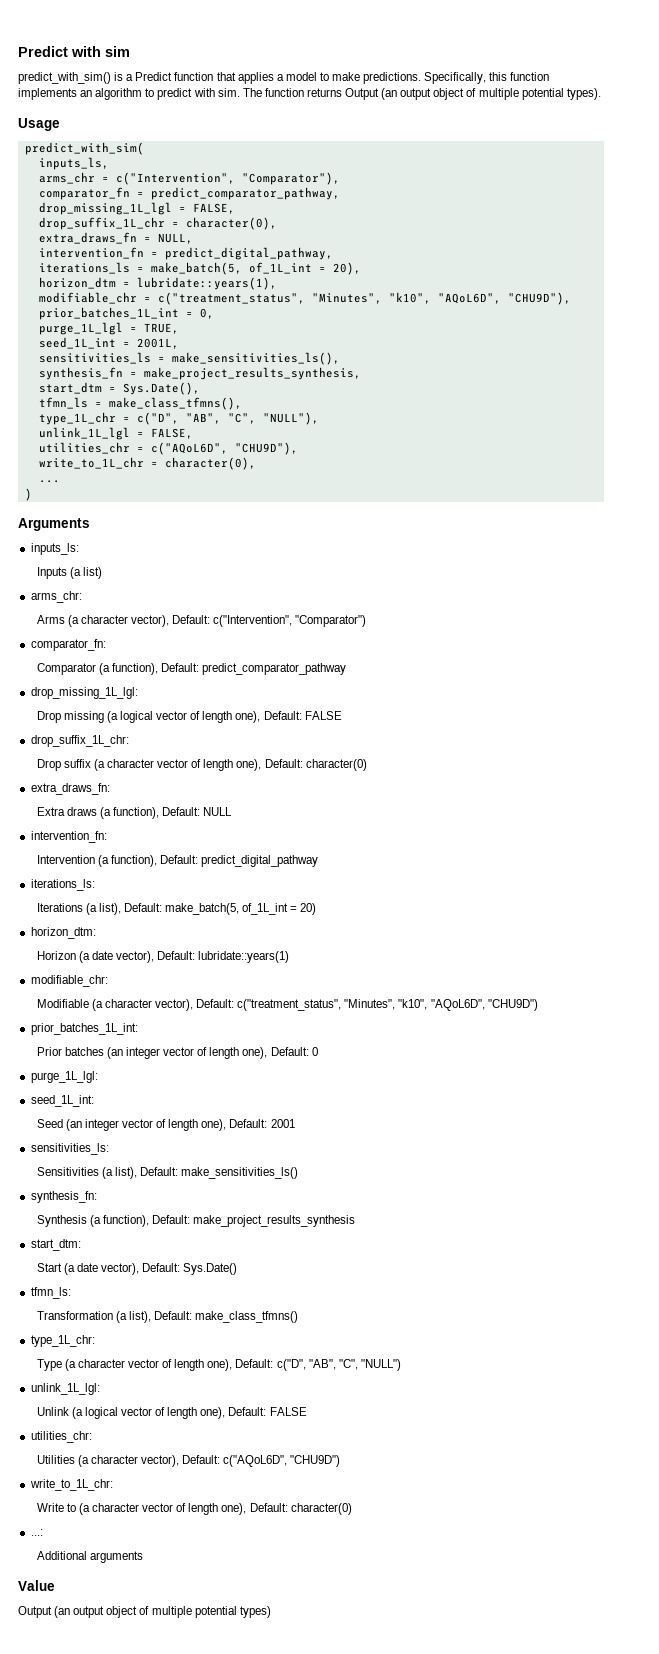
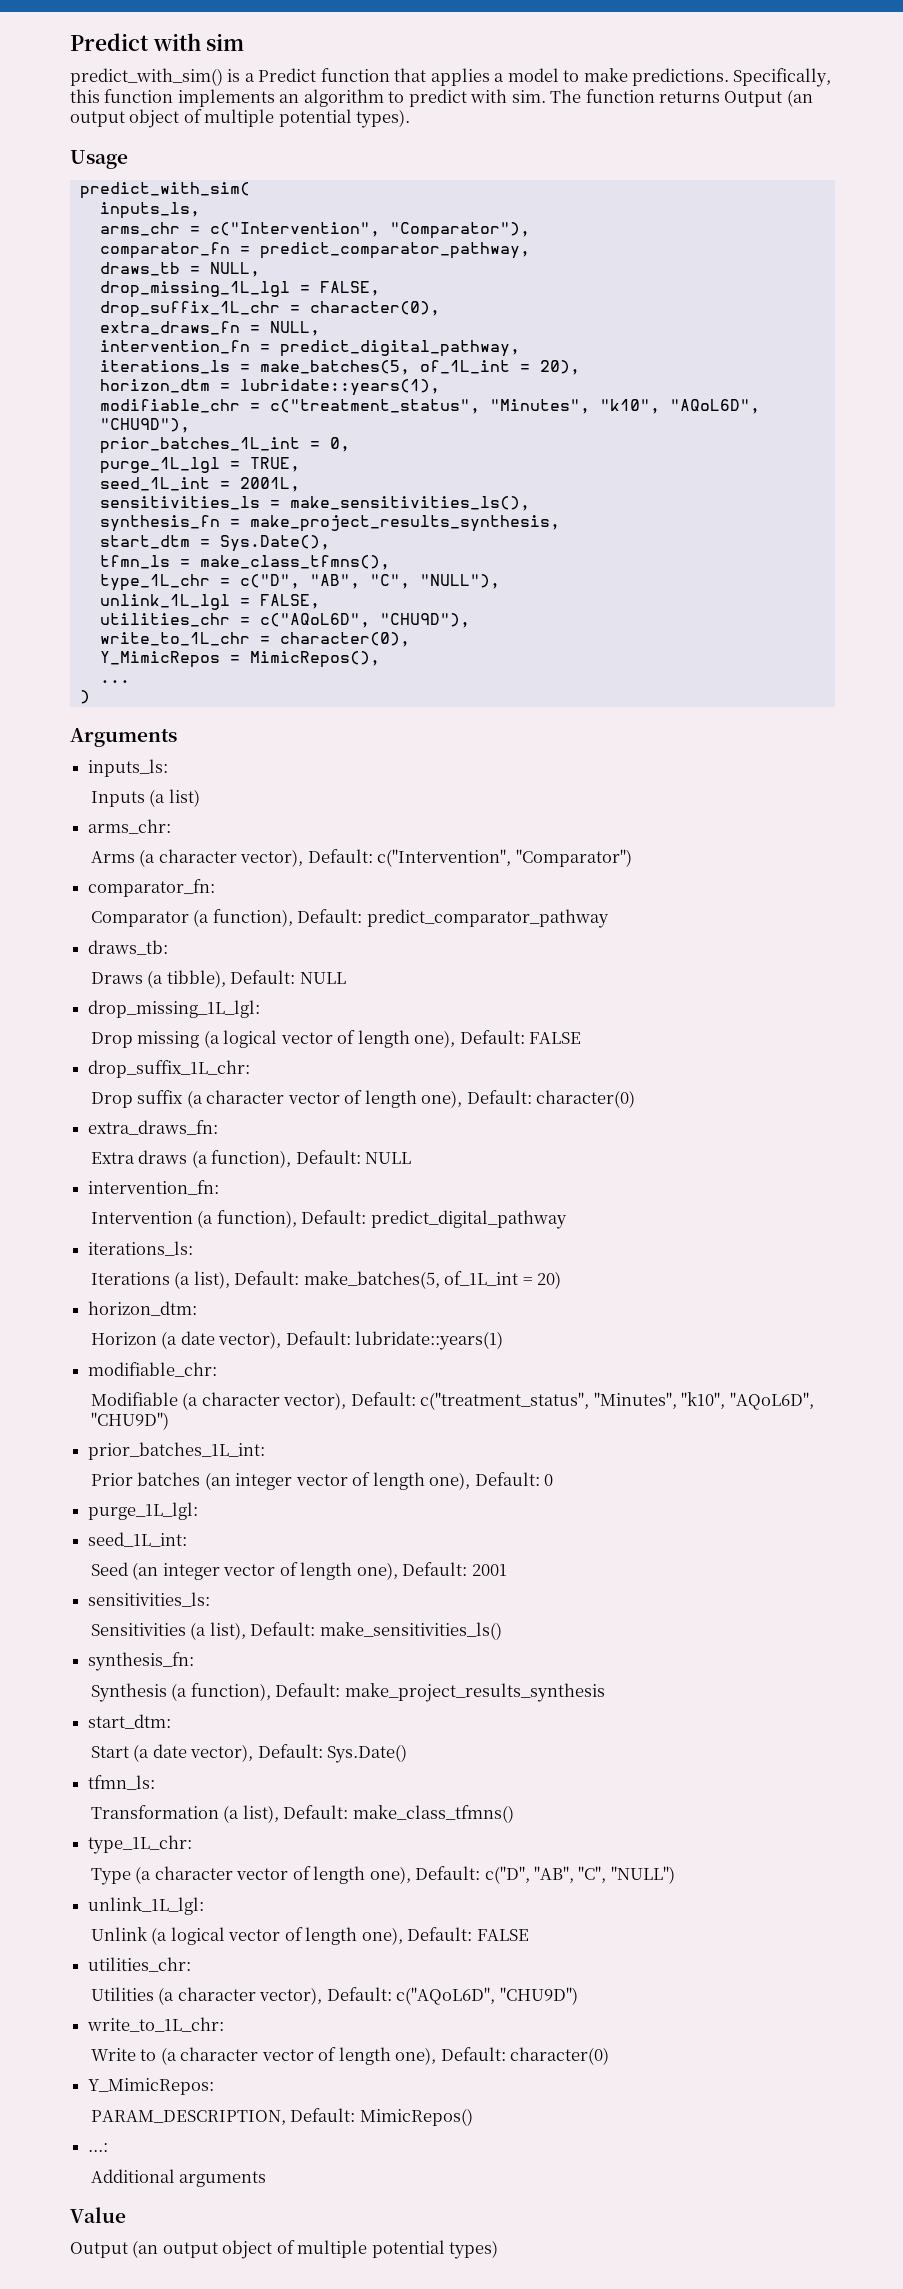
(340, 193) none -> [99,262,260,277] // draws_tb = NULL,
[150,262,242,275] make_batch(5, -> [259,360,410,375] make_batches(5,
(256, 463) none -> [99,651,380,668] // Y_MimicRepos = MimicRepos(),
(347, 669) none -> [88,940,169,955] [90,970,346,988] // draws_tb: // Draws (a tibble), Default: NULL
[165,903,240,915] make_batch(5, -> [303,1271,440,1289] make_batches(5,
(352, 1509) none -> [88,2078,215,2095] [90,2108,473,2126] // Y_MimicRepos: // PARAM_DESCRIPTION, Default: MimicRepos()

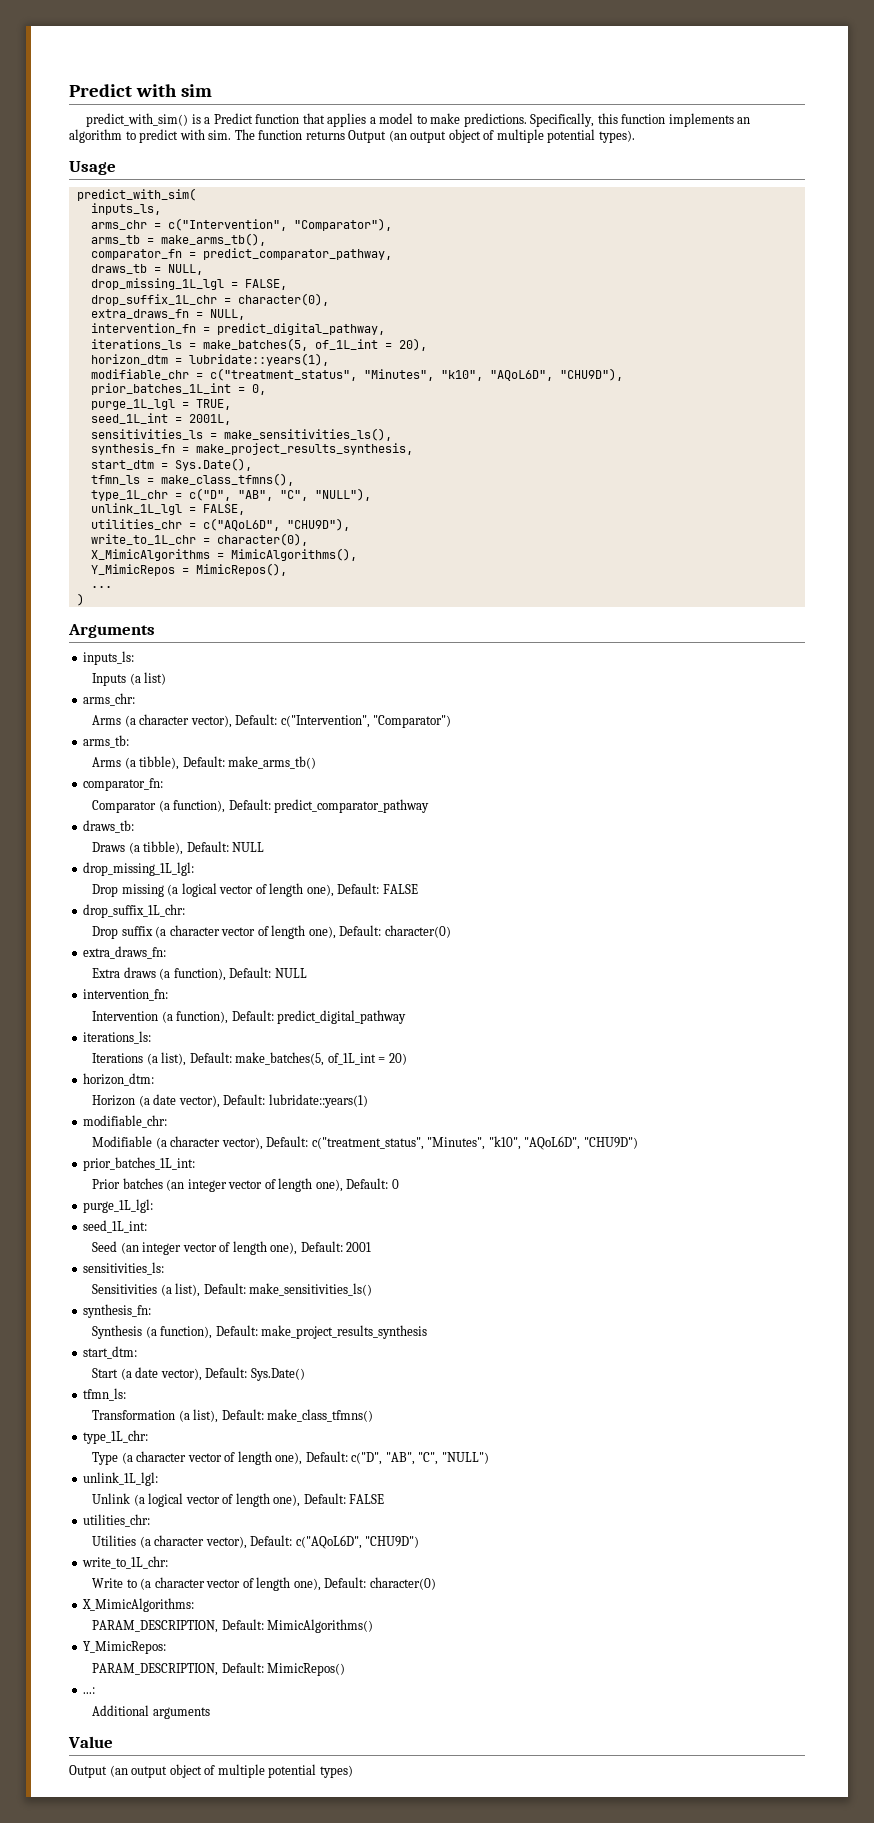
(530, 230) none -> [90,233,266,246] // arms_tb = make_arms_tb(),
(410, 639) none -> [90,548,357,561] // X_MimicAlgorithms = MimicAlgorithms(),
(632, 858) none -> [83,735,130,748] [92,756,317,770] // arms_tb: // Arms (a tibble), Default: make_arms_tb()
(610, 2056) none -> [82,1598,195,1612] [92,1619,374,1633] // X_MimicAlgorithms: // PARAM_DESCRIPTION, Default: MimicAlgorithms()

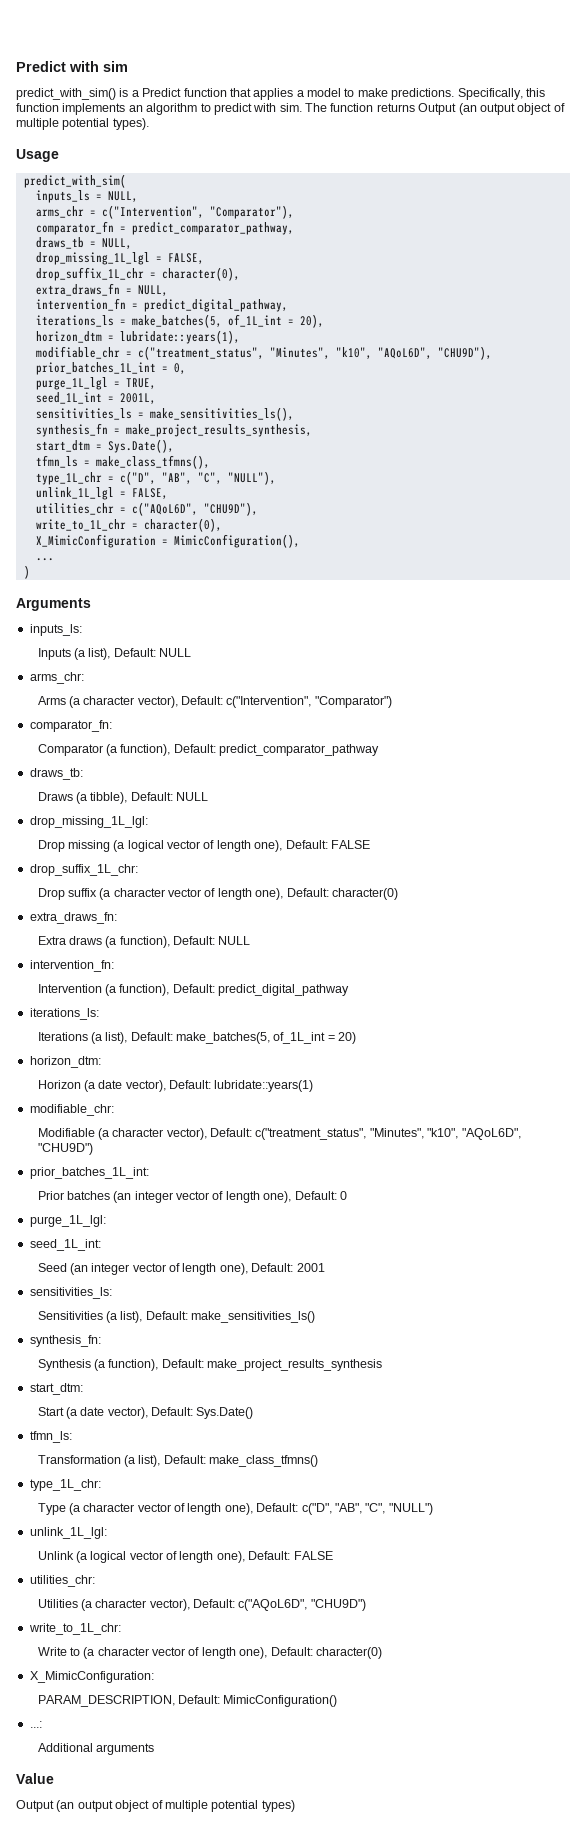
[90,203,161,215] inputs_ls, -> [35,190,138,203] inputs_ls = NULL,
[90,233,266,246] // arms_tb = make_arms_tb(), -> (294, 212) none
[90,548,357,561] [90,563,287,576] X_MimicAlgorithms = MimicAlgorithms(), // Y_MimicRepos = MimicRepos(), -> [35,534,300,548] X_MimicConfiguration = MimicConfiguration(),
[144,672,167,685] list) -> [88,648,192,660] list), Default: NULL
[83,735,130,748] [92,756,317,770] // arms_tb: // Arms (a tibble), Default: make_arms_tb() -> (392, 702) none
[82,1598,195,1612] [92,1619,374,1633] [83,1641,167,1654] [92,1662,346,1676] X_MimicAlgorithms: // PARAM_DESCRIPTION, Default: MimicAlgorithms() // Y_MimicRepos: // PARAM_DESCRIPTION, Default: MimicRepos() -> [29,1671,154,1683] [37,1695,338,1707] X_MimicConfiguration: // PARAM_DESCRIPTION, Default: MimicConfiguration()

